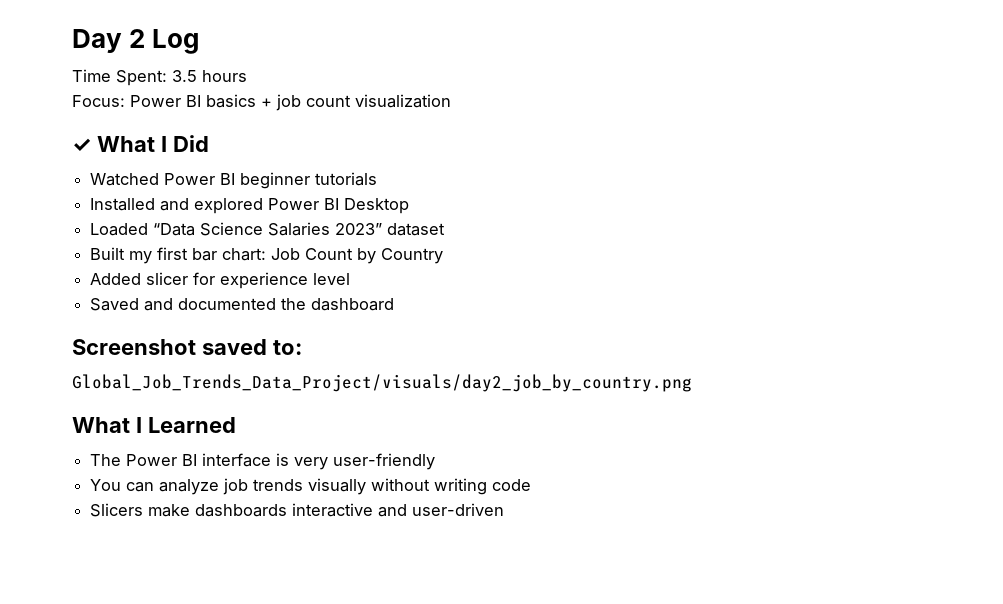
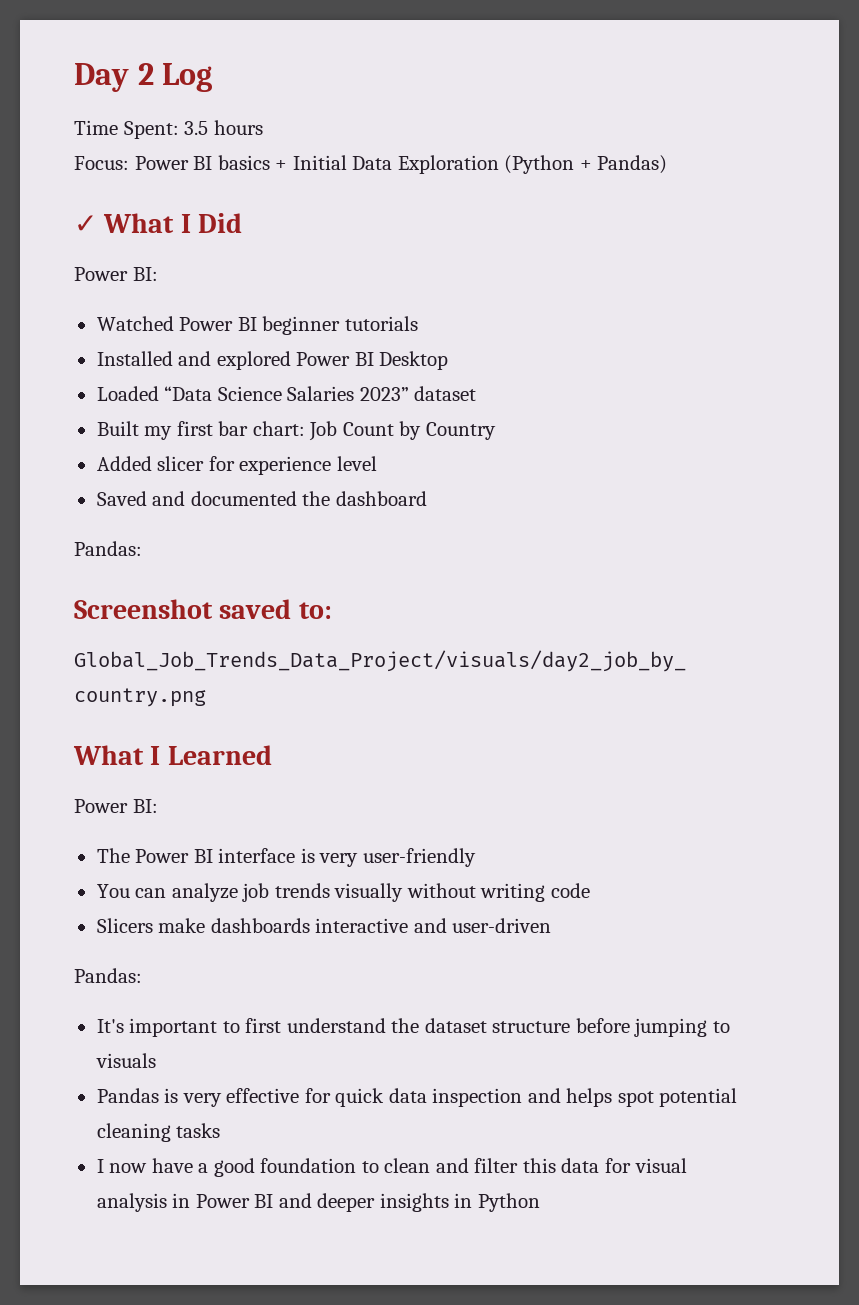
[276,94,451,111] job count visualization -> [292,155,668,174] Initial Data Exploration (Python + Pandas)
(209, 143) none -> [74,267,158,281] // Power BI:
(395, 304) none -> [74,541,142,556] // Pandas:
(236, 425) none -> [74,799,158,813] // Power BI:
(505, 509) none -> [74,968,142,983] [96,1018,730,1037] [95,1053,156,1068] [96,1088,738,1107] [96,1123,221,1142] [96,1158,687,1177] [96,1193,540,1212] // Pandas: // It's important to first understand the dataset structure before jumping to visuals // Pandas is very effective for quick data inspection and helps spot potential cleaning tasks // I now have a good foundation to clean and filter this data for visual analysis in Power BI and deeper insights in Python

